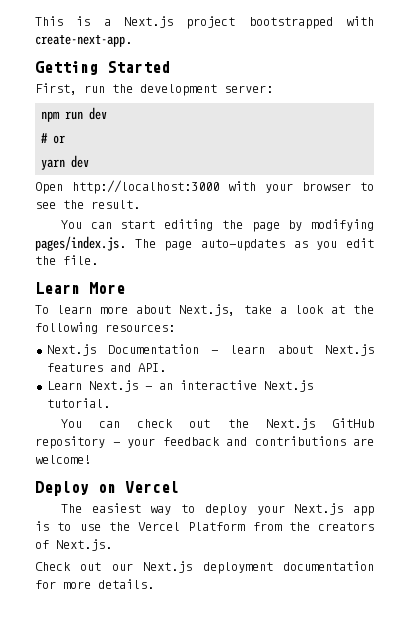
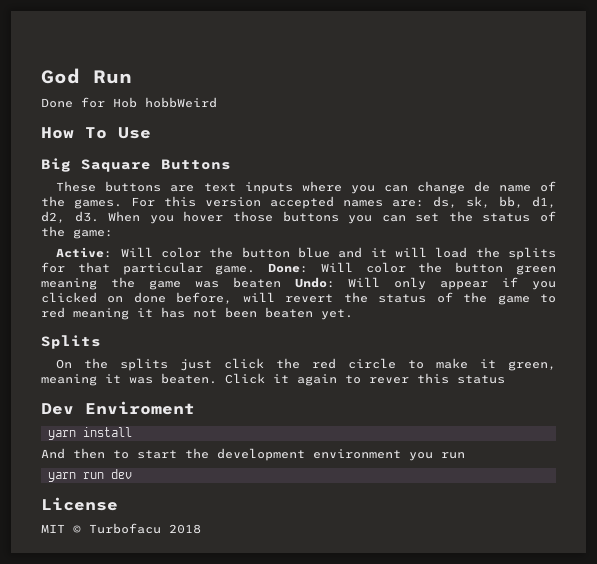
[35,16,374,29] [35,34,132,47] [35,61,170,75] [35,83,273,96] [41,107,108,122] [41,133,66,144] [41,155,90,170] [35,180,374,194] [35,200,140,209] [60,219,375,232] [35,236,375,251] [35,255,98,265] [35,282,125,294] [35,304,374,316] [35,322,175,334] [46,344,374,356] [46,363,166,372] [46,380,313,392] [46,398,110,408] [60,418,374,430] [35,436,374,449] [35,455,91,464] [35,481,179,496] [60,503,375,516] [35,521,374,531] [35,539,112,551] [35,561,374,574] [35,579,154,589] This is a Next.js project bootstrapped with create-next-app. // Getting Started // First, run the development server: // npm run dev // # or // yarn dev // Open http://localhost:3000 with your browser to see the result. // You can start editing the page by modifying pages/index.js. The page auto-updates as you edit the file. // Learn More // To learn more about Next.js, take a look at the following resources: // Next.js Documentation - learn about Next.js features and API. // Learn Next.js - an interactive Next.js tutorial. // You can check out the Next.js GitHub repository - your feedback and contributions are welcome! // Deploy on Vercel // The easiest way to deploy your Next.js app is to use the Vercel Platform from the creators of Next.js. // Check out our Next.js deployment documentation for more details. -> [41,68,132,84] [41,97,217,108] [41,127,151,139] [41,158,231,172] [56,181,556,194] [41,196,556,209] [41,211,556,224] [41,226,113,239] [56,247,556,260] [41,262,556,275] [41,277,556,290] [41,292,556,305] [41,307,353,320] [41,335,101,349] [56,358,556,371] [41,373,505,386] [41,401,195,415] [47,427,132,440] [41,448,465,461] [47,469,132,482] [41,497,118,511] [41,523,201,534] God Run // Done for Hob hobbWeird // How To Use // Big Saquare Buttons // These buttons are text inputs where you can change de name of the games. For this version accepted names are: ds, sk, bb, d1, d2, d3. When you hover those buttons you can set the status of the game: // Active: Will color the button blue and it will load the splits for that particular game. Done: Will color the button green meaning the game was beaten Undo: Will only appear if you clicked on done before, will revert the status of the game to red meaning it has not been beaten yet. // Splits // On the splits just click the red circle to make it green, meaning it was beaten. Click it again to rever this status // Dev Enviroment // yarn install // And then to start the development environment you run // yarn run dev // License // MIT © Turbofacu 2018

